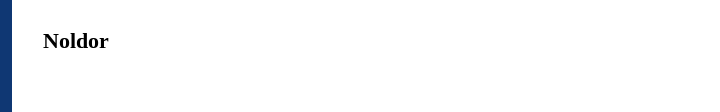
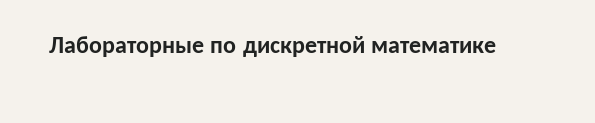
[43,33,109,48] Noldor -> [49,36,497,57] Лабораторные по дискретной математике

